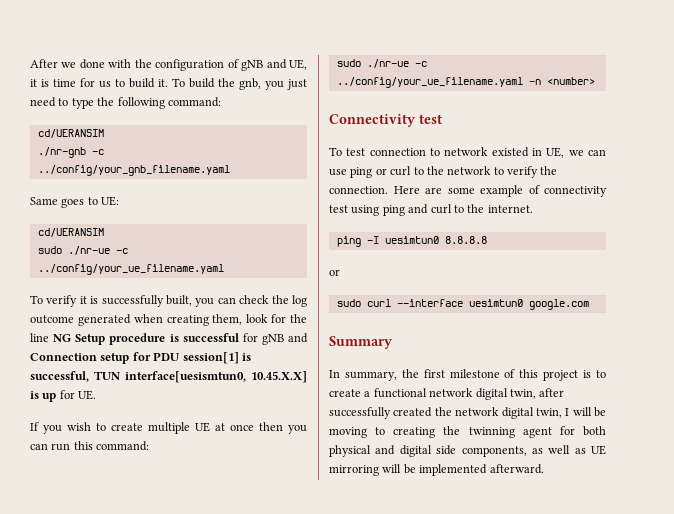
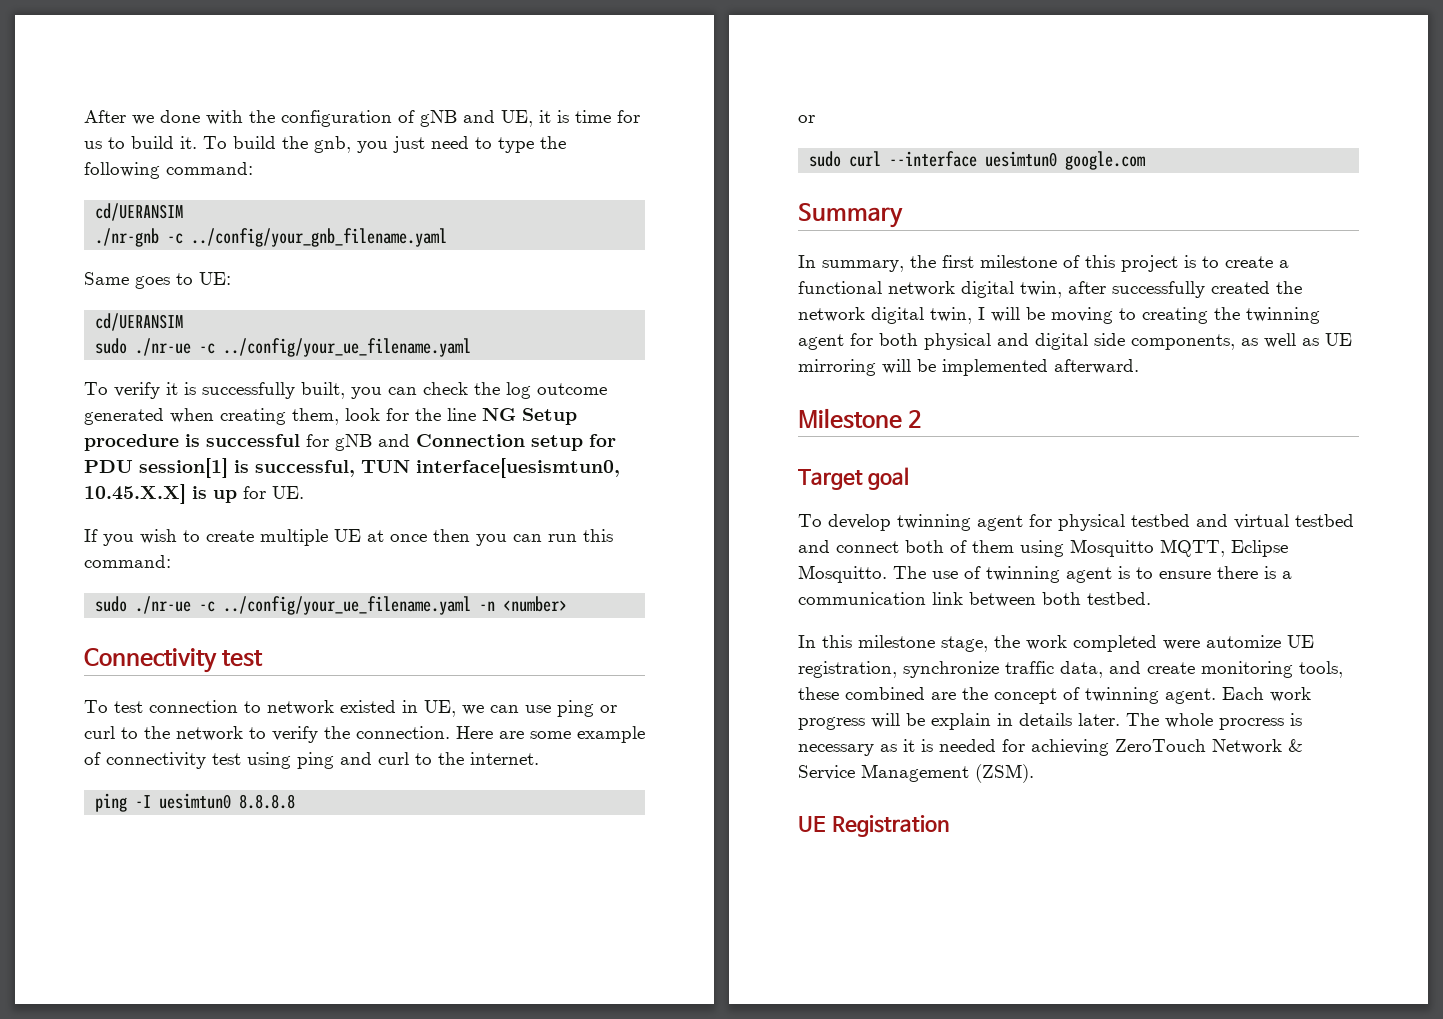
(544, 469) none -> [798,408,922,429] [798,467,910,490] [798,514,1354,531] [798,539,1288,557] [798,565,1292,583] [798,592,1151,607] [798,635,1314,652] [798,661,1343,678] [798,687,1311,704] [798,713,1302,730] [798,739,1303,756] [798,764,1034,783] [798,815,949,837] // Milestone 2 // Target goal // To develop twinning agent for physical testbed and virtual testbed and connect both of them using Mosquitto MQTT, Eclipse Mosquitto. The use of twinning agent is to ensure there is a communication link between both testbed. // In this milestone stage, the work completed were automize UE registration, synchronize traffic data, and create monitoring tools, these combined are the concept of twinning agent. Each work progress will be explain in details later. The whole procress is necessary as it is needed for achieving ZeroTouch Network & Service Management (ZSM). // UE Registration

